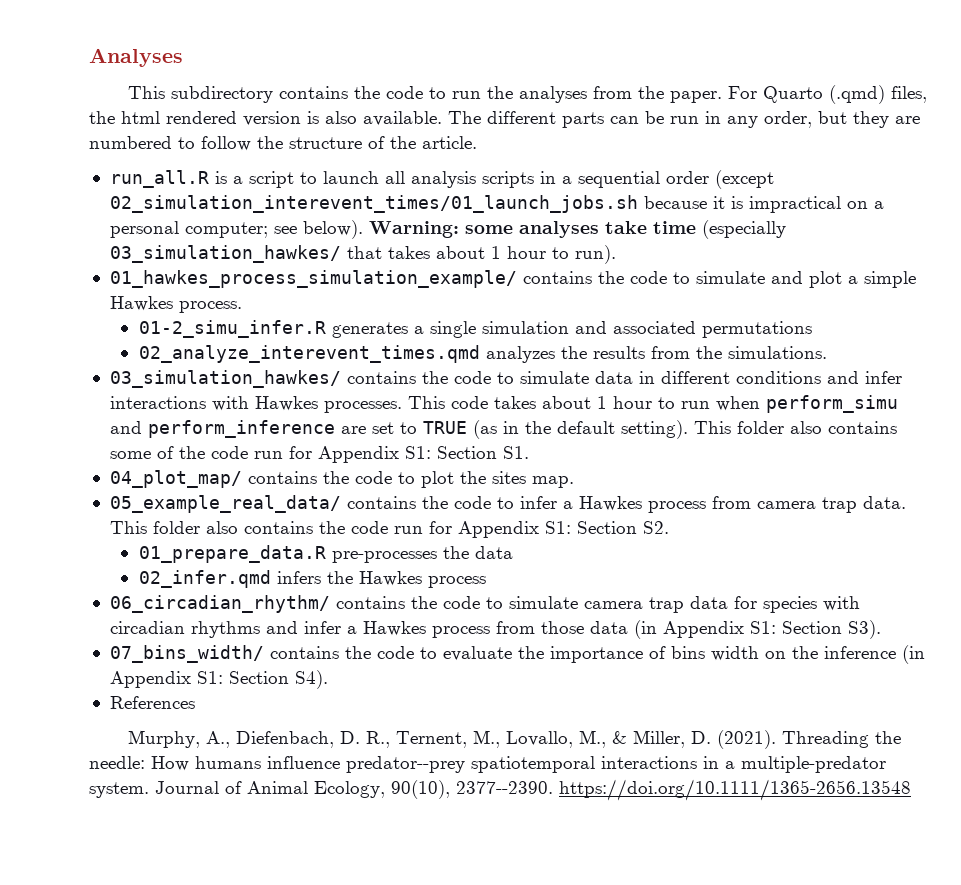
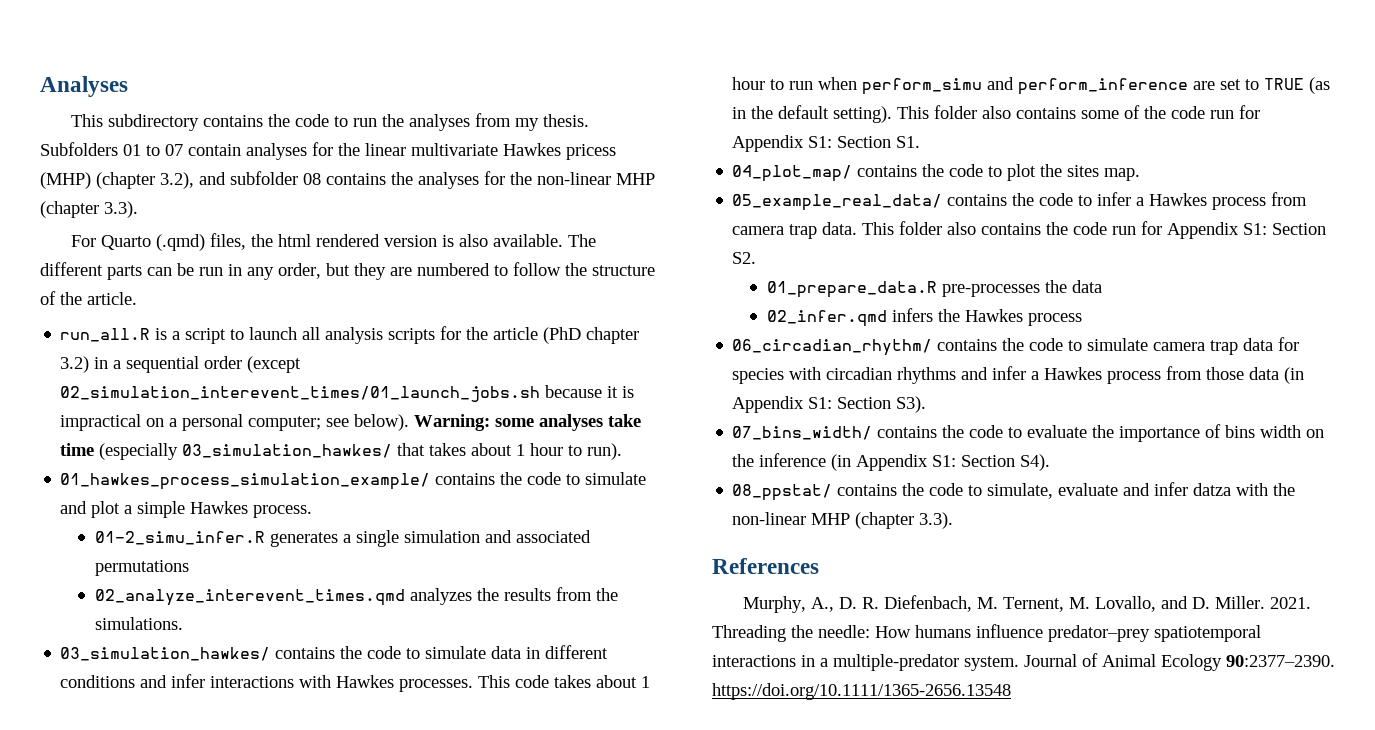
[637,86,722,103] the paper. -> [515,114,590,131] [40,142,616,160] [40,171,655,189] [40,201,138,218] my thesis. Subfolders 01 to 07 contain analyses for the linear multivariate Hawkes pricess (MHP) (chapter 3.2), and subfolder 08 contains the analyses for the non-linear MHP (chapter 3.3). //
(534, 179) none -> [440,326,640,344] [60,356,90,373] for the article (PhD chapter 3.2)
[109,696,195,709] [127,730,776,749] References // Murphy, A., Diefenbach, D. R., Ternent, M., Lovallo, M., & Miller, D. (2021). -> [732,482,1296,501] [732,512,954,529] [712,558,819,574] [743,595,1312,613] 08_ppstat/ contains the code to simulate, evaluate and infer datza with the non-linear MHP (chapter 3.3). // References // Murphy, A., D. R. Diefenbach, M. Ternent, M. Lovallo, and D. Miller. 2021.
[346,756,465,773] predator--prey -> [1048,625,1150,642] predator–prey
[314,780,553,799] Ecology, 90(10), 2377--2390. -> [1161,654,1335,671] Ecology 90:2377–2390.

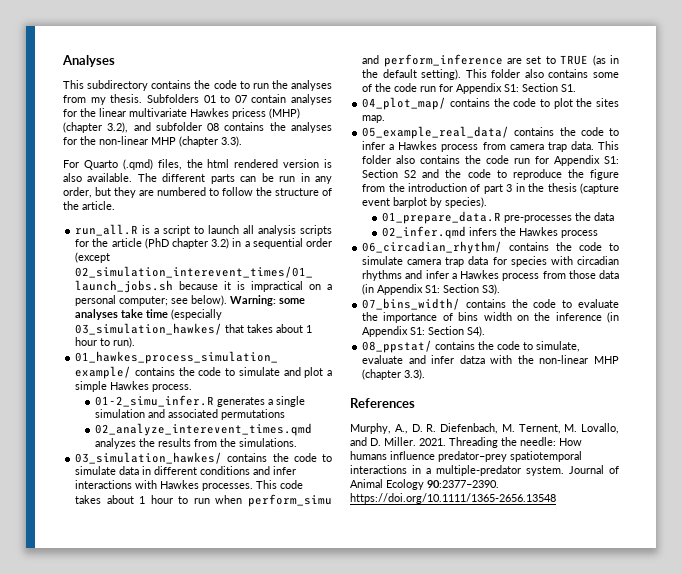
[732,252,757,264] S2. -> [404,169,619,180] [362,183,619,194] [362,197,488,208] S2 and the code to reproduce the figure from the introduction of part 3 in the thesis (capture event barplot by species).

